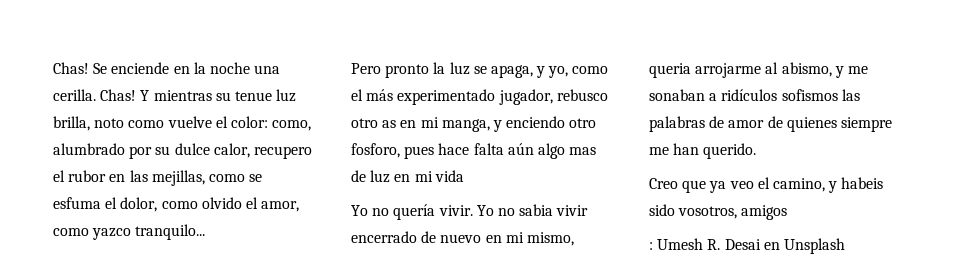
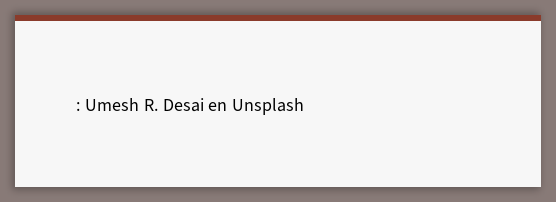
[53,62,281,74] [53,89,297,102] [53,116,312,131] [53,143,312,159] [53,170,263,186] [53,197,300,212] [53,224,206,240] [351,62,609,78] [351,89,608,105] [351,116,597,132] [351,143,597,159] [351,170,464,183] [351,204,589,220] [351,231,574,246] [649,62,868,78] [649,89,860,101] [649,116,892,132] [649,143,757,159] [649,177,884,193] [649,204,788,220] Chas! Se enciende en la noche una cerilla. Chas! Y mientras su tenue luz brilla, noto como vuelve el color: como, alumbrado por su dulce calor, recupero el rubor en las mejillas, como se esfuma el dolor, como olvido el amor, como yazco tranquilo... // Pero pronto la luz se apaga, y yo, como el más experimentado jugador, rebusco otro as en mi manga, y enciendo otro fosforo, pues hace falta aún algo mas de luz en mi vida // Yo no quería vivir. Yo no sabia vivir encerrado de nuevo en mi mismo, queria arrojarme al abismo, y me sonaban a ridículos sofismos las palabras de amor de quienes siempre me han querido. // Creo que ya veo el camino, y habeis sido vosotros, amigos // -> (76, 106) none

